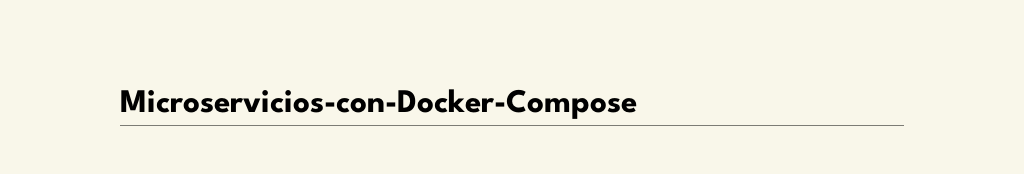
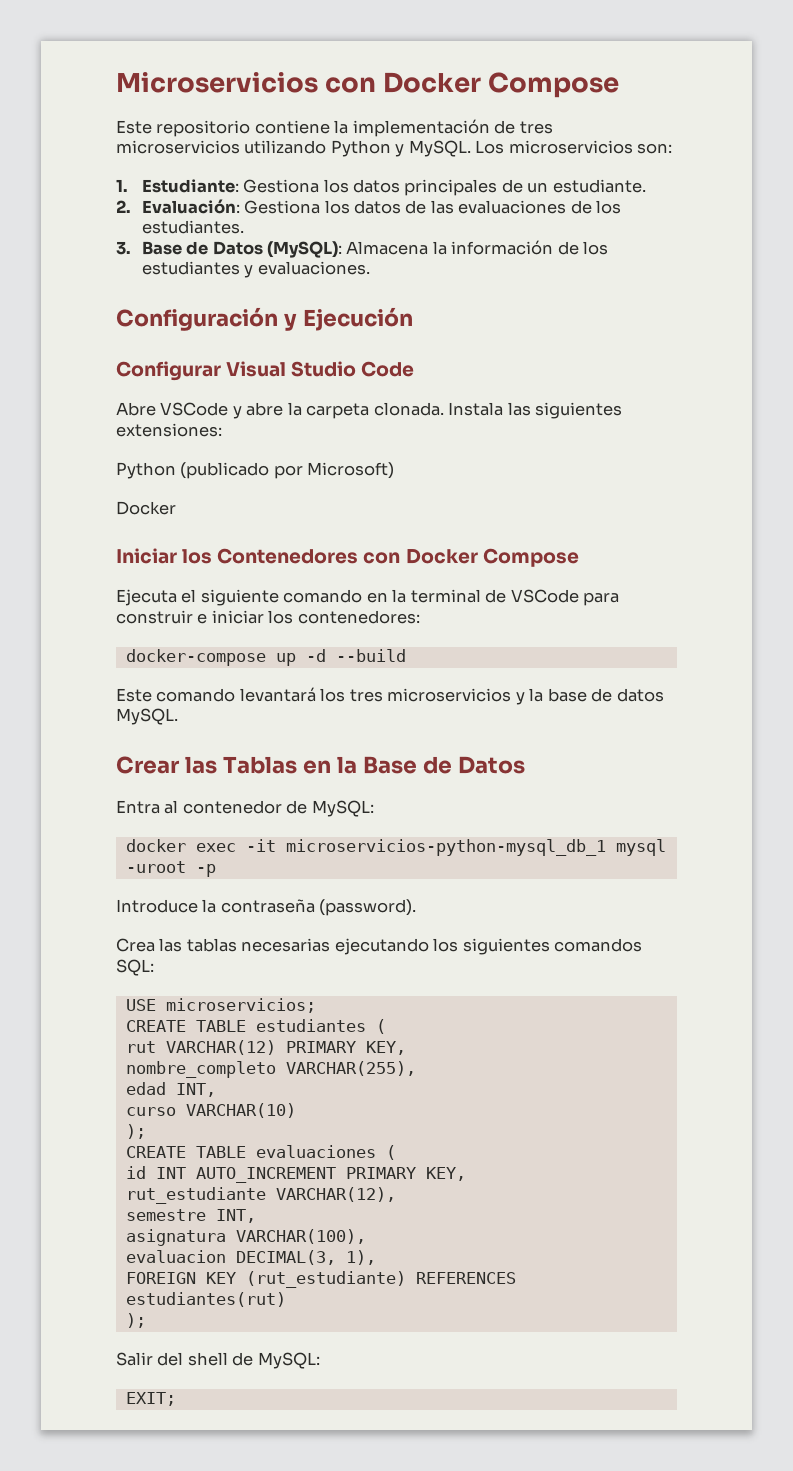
[120,89,637,119] Microservicios-con-Docker-Compose -> [116,72,620,98] [116,119,553,137] [116,140,673,157] [116,179,646,196] [116,199,622,214] [141,220,244,234] [116,240,609,258] [141,261,370,278] [116,307,413,331] [116,361,415,381] [116,402,623,419] [116,423,222,437] [116,462,395,479] [116,501,176,515] [116,548,579,567] [116,589,620,606] [116,610,420,624] [125,649,406,666] [116,687,664,705] [116,708,178,725] [116,756,525,774] [116,800,374,817] [125,839,666,856] [125,861,216,877] [116,899,417,916] [116,938,643,955] [116,959,154,976] [125,998,316,1013] [125,1019,386,1034] [125,1040,406,1055] [125,1061,416,1078] [125,1082,216,1097] [125,1103,296,1118] [125,1124,146,1139] [125,1145,396,1160] [125,1166,466,1183] [125,1187,396,1204] [125,1209,256,1223] [125,1229,366,1246] [125,1250,376,1265] [125,1271,516,1288] [125,1292,286,1307] [125,1313,146,1328] [116,1352,320,1369] [125,1392,176,1406] Microservicios con Docker Compose // Este repositorio contiene la implementación de tres microservicios utilizando Python y MySQL. Los microservicios son: // 1. Estudiante: Gestiona los datos principales de un estudiante. // 2. Evaluación: Gestiona los datos de las evaluaciones de los estudiantes. // 3. Base de Datos (MySQL): Almacena la información de los estudiantes y evaluaciones. // Configuración y Ejecución // Configurar Visual Studio Code // Abre VSCode y abre la carpeta clonada. Instala las siguientes extensiones: // Python (publicado por Microsoft) // Docker // Iniciar los Contenedores con Docker Compose // Ejecuta el siguiente comando en la terminal de VSCode para construir e iniciar los contenedores: // docker-compose up -d --build // Este comando levantará los tres microservicios y la base de datos MySQL. // Crear las Tablas en la Base de Datos // Entra al contenedor de MySQL: // docker exec -it microservicios-python-mysql_db_1 mysql -uroot -p // Introduce la contraseña (password). // Crea las tablas necesarias ejecutando los siguientes comandos SQL: // USE microservicios; // CREATE TABLE estudiantes ( // rut VARCHAR(12) PRIMARY KEY, // nombre_completo VARCHAR(255), // edad INT, // curso VARCHAR(10) // ); // CREATE TABLE evaluaciones ( // id INT AUTO_INCREMENT PRIMARY KEY, // rut_estudiante VARCHAR(12), // semestre INT, // asignatura VARCHAR(100), // evaluacion DECIMAL(3, 1), // FOREIGN KEY (rut_estudiante) REFERENCES estudiantes(rut) // ); // Salir del shell de MySQL: // EXIT;

